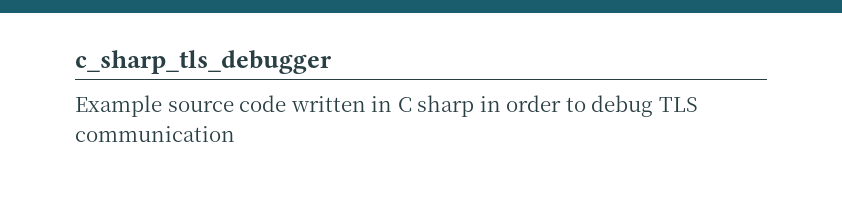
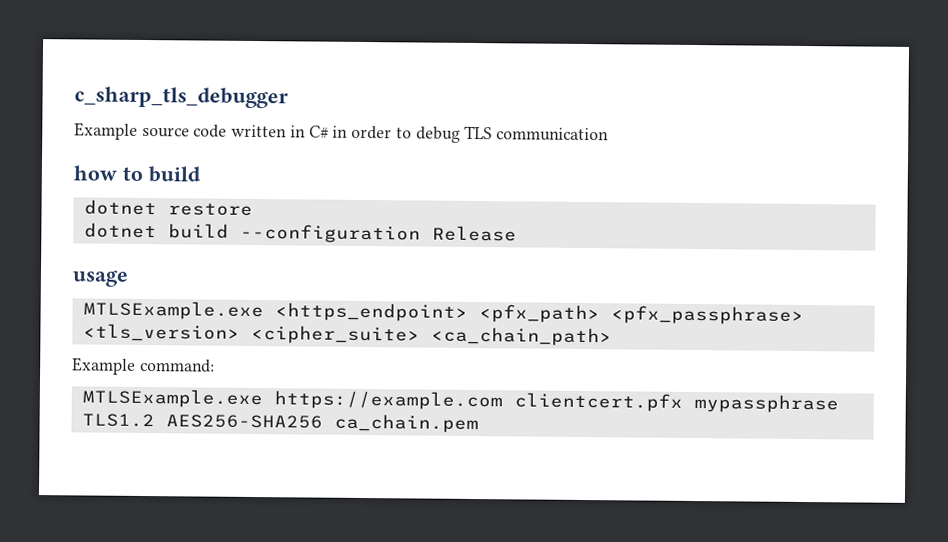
[397,95,475,117] C sharp -> [308,125,329,139] C#
(235, 134) none -> [73,165,201,183] [83,199,253,216] [83,222,517,244] [72,269,128,287] [82,300,804,325] [82,323,612,347] [72,357,215,375] [81,388,839,414] [81,413,479,434] // how to build // dotnet restore // dotnet build --configuration Release // usage // MTLSExample.exe <https_endpoint> <pfx_path> <pfx_passphrase> <tls_version> <cipher_suite> <ca_chain_path> // Example command: // MTLSExample.exe https://example.com clientcert.pfx mypassphrase TLS1.2 AES256-SHA256 ca_chain.pem

